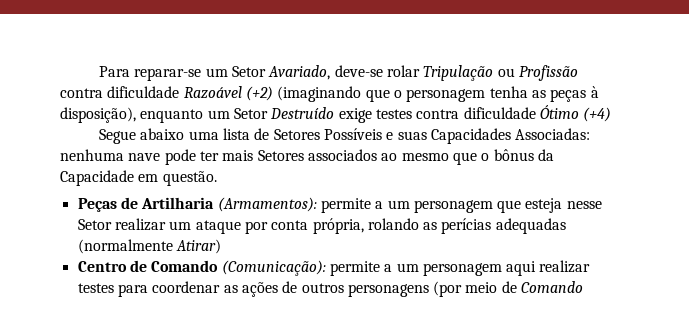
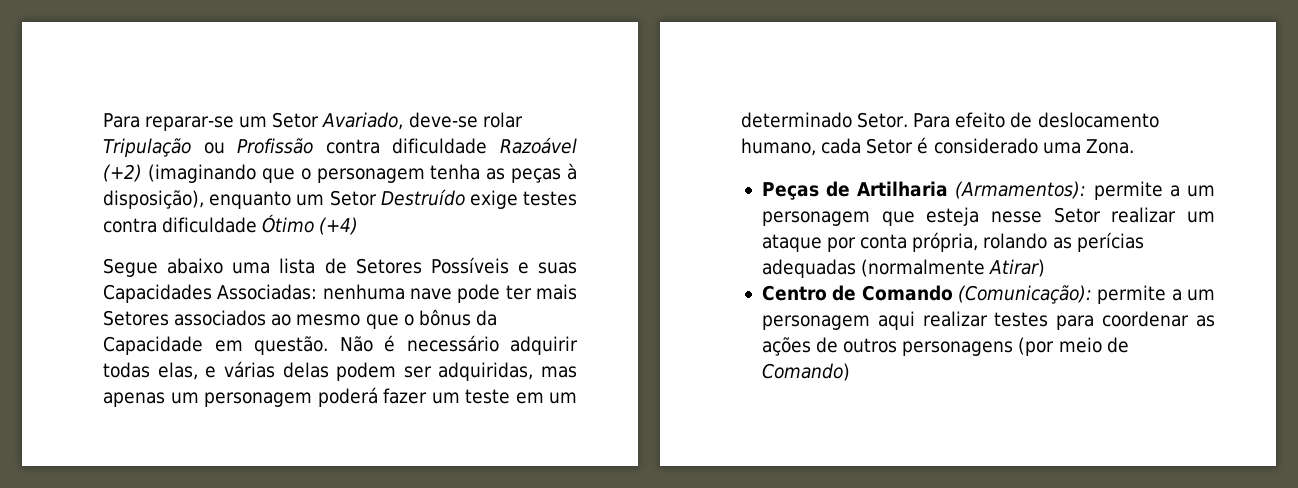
(217, 178) none -> [339,335,578,355] [103,361,577,381] [103,387,577,407] [741,112,1159,128] [741,137,1134,156] Não é necessário adquirir todas elas, e várias delas podem ser adquiridas, mas apenas um personagem poderá fazer um teste em um determinado Setor. Para efeito de deslocamento humano, cada Setor é considerado uma Zona.
[521,281,584,293] Comando -> [761,363,850,381] Comando)

